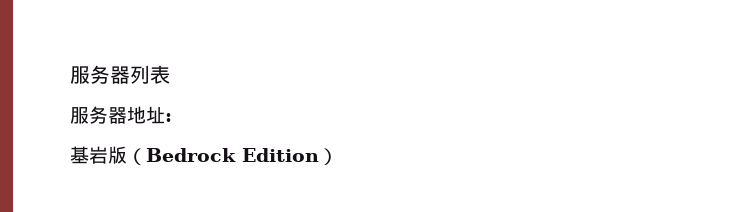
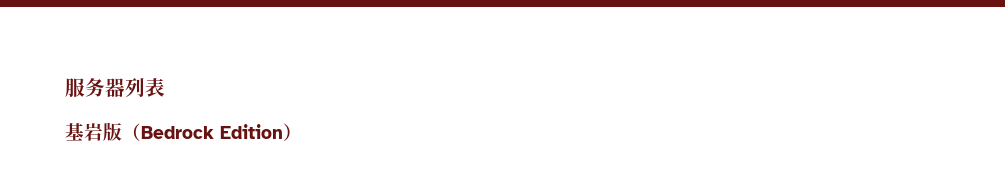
[70,106,172,124] // 服务器地址: -> (165, 87) none

